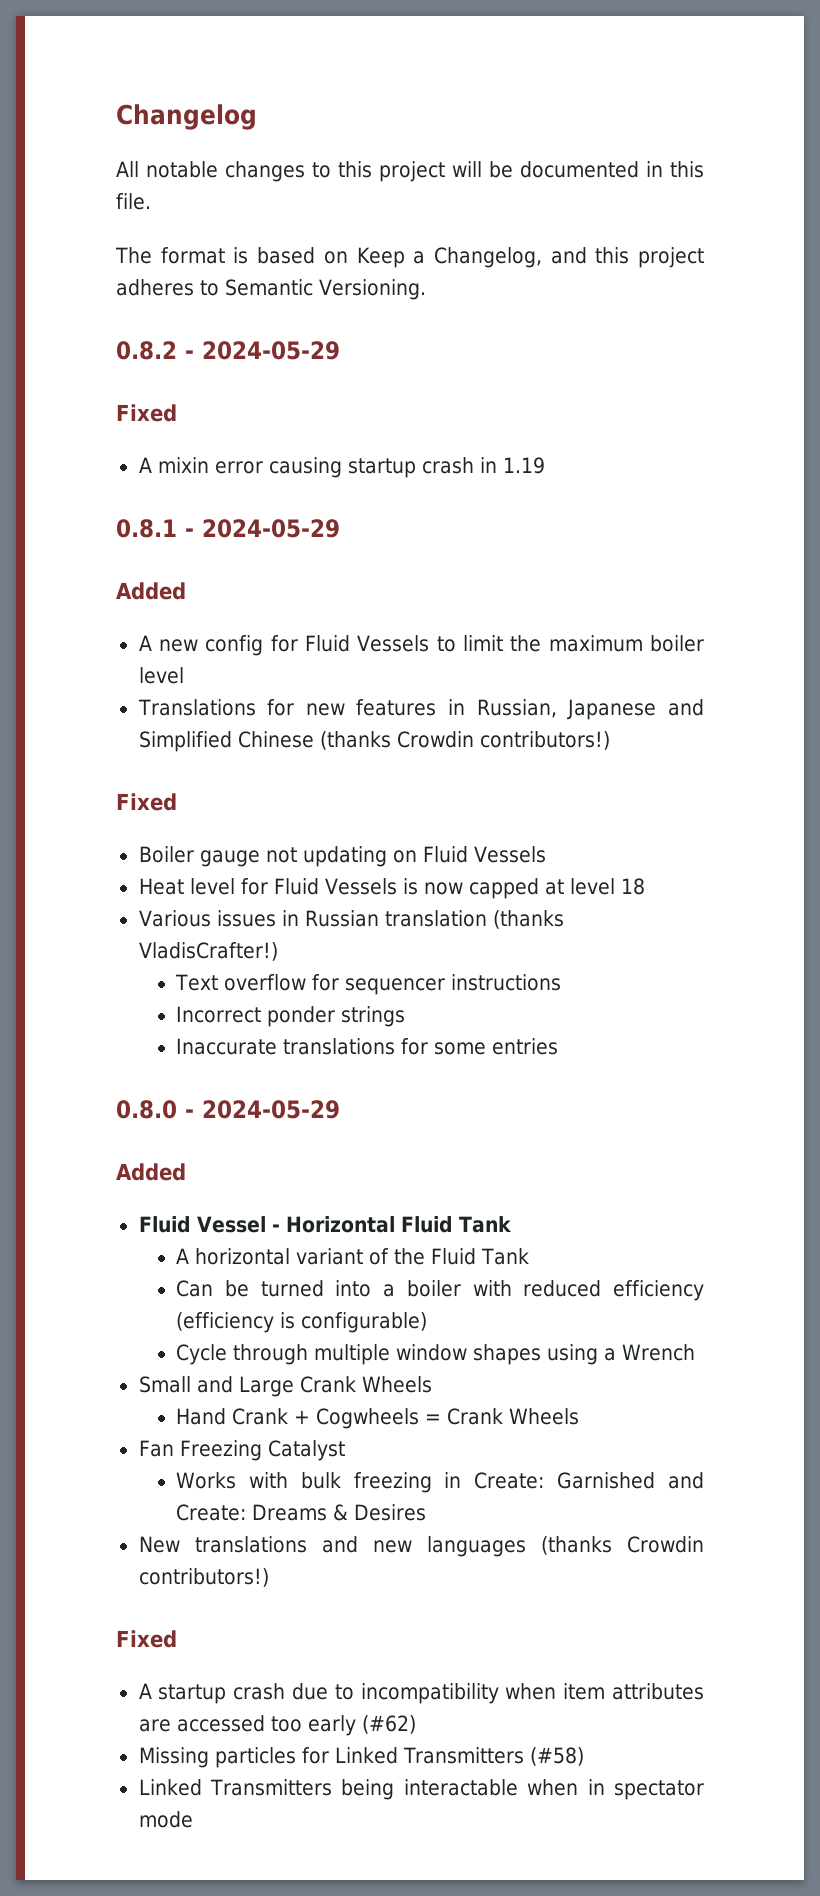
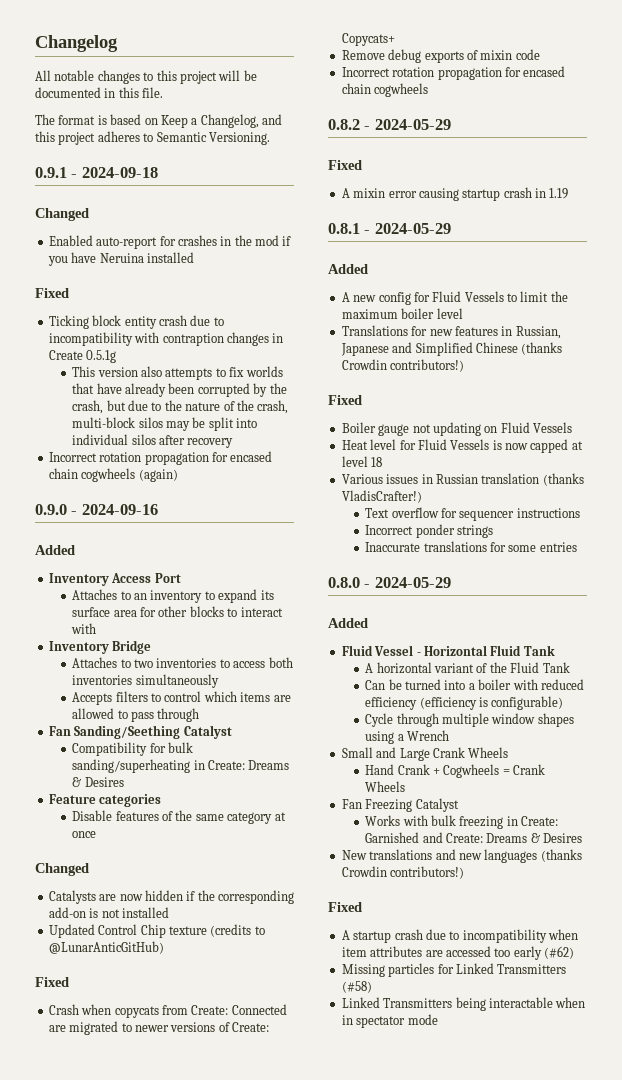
(426, 289) none -> [35,167,158,178] [35,208,89,221] [48,235,292,249] [47,252,194,266] [35,288,69,298] [48,315,224,329] [48,332,284,346] [48,350,117,363] [72,366,283,380] [72,383,287,397] [72,400,289,414] [72,417,258,431] [72,434,234,448] [48,451,273,465] [48,468,178,482] [35,504,158,515] [35,545,75,555] [48,573,181,586] [72,589,274,603] [72,606,283,617] [71,623,97,634] [48,640,152,654] [72,657,293,668] [72,674,219,688] [72,691,291,705] [72,708,200,722] [48,725,232,739] [72,742,194,756] [72,759,290,773] [72,777,124,787] [48,794,162,807] [72,810,286,824] [72,831,97,838] [35,863,89,876] [48,890,294,904] [48,907,169,918] [48,924,265,938] [48,941,164,954] [35,977,69,987] [48,1004,287,1018] [48,1021,269,1035] [341,33,395,46] [341,49,540,63] [341,66,566,80] [341,83,429,97] // 0.9.1 - 2024-09-18 // Changed // Enabled auto-report for crashes in the mod if you have Neruina installed // Fixed // Ticking block entity crash due to incompatibility with contraption changes in Create 0.5.1g // This version also attempts to fix worlds that have already been corrupted by the crash, but due to the nature of the crash, multi-block silos may be split into individual silos after recovery // Incorrect rotation propagation for encased chain cogwheels (again) // 0.9.0 - 2024-09-16 // Added // Inventory Access Port // Attaches to an inventory to expand its surface area for other blocks to interact with // Inventory Bridge // Attaches to two inventories to access both inventories simultaneously // Accepts filters to control which items are allowed to pass through // Fan Sanding/Seething Catalyst // Compatibility for bulk sanding/superheating in Create: Dreams & Desires // Feature categories // Disable features of the same category at once // Changed // Catalysts are now hidden if the corresponding add-on is not installed // Updated Control Chip texture (credits to @LunarAnticGitHub) // Fixed // Crash when copycats from Create: Connected are migrated to newer versions of Create: Copycats+ // Remove debug exports of mixin code // Incorrect rotation propagation for encased chain cogwheels

